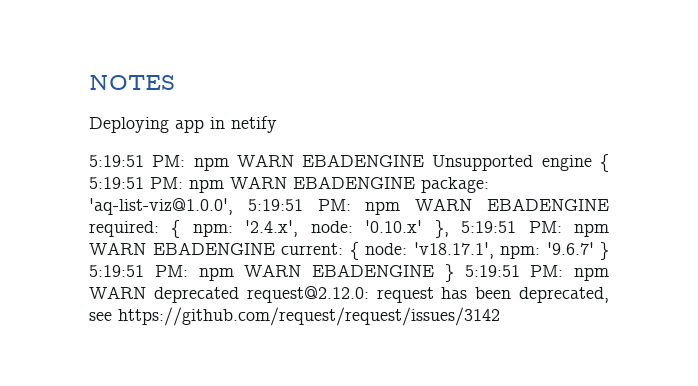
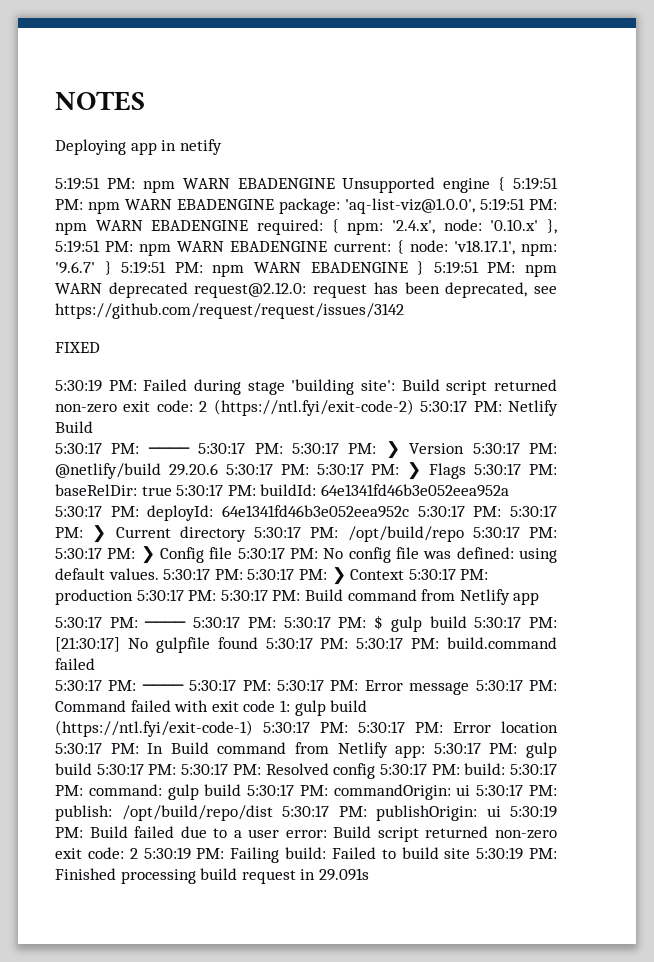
(500, 316) none -> [55,342,100,353] [55,379,557,395] [55,399,558,416] [55,421,93,433] [55,441,557,459] [55,462,558,480] [55,484,509,497] [55,505,557,521] [55,525,557,543] [55,546,557,564] [55,567,489,585] [55,589,540,605] [55,615,558,632] [55,637,557,653] [55,658,95,670] [55,679,557,695] [55,700,368,716] [55,720,558,737] [55,742,558,758] [55,763,557,779] [55,784,557,800] [55,805,557,821] [55,826,557,842] [55,847,557,863] [55,868,369,884] // FIXED // 5:30:19 PM: Failed during stage 'building site': Build script returned non-zero exit code: 2 (https://ntl.fyi/exit-code-2) 5:30:17 PM: Netlify Build // 5:30:17 PM: ──── 5:30:17 PM: 5:30:17 PM: ❯ Version 5:30:17 PM: @netlify/build 29.20.6 5:30:17 PM: 5:30:17 PM: ❯ Flags 5:30:17 PM: baseRelDir: true 5:30:17 PM: buildId: 64e1341fd46b3e052eea952a 5:30:17 PM: deployId: 64e1341fd46b3e052eea952c 5:30:17 PM: 5:30:17 PM: ❯ Current directory 5:30:17 PM: /opt/build/repo 5:30:17 PM: 5:30:17 PM: ❯ Config file 5:30:17 PM: No config file was defined: using default values. 5:30:17 PM: 5:30:17 PM: ❯ Context 5:30:17 PM: production 5:30:17 PM: 5:30:17 PM: Build command from Netlify app // 5:30:17 PM: ──── 5:30:17 PM: 5:30:17 PM: $ gulp build 5:30:17 PM: [21:30:17] No gulpfile found 5:30:17 PM: 5:30:17 PM: build.command failed // 5:30:17 PM: ──── 5:30:17 PM: 5:30:17 PM: Error message 5:30:17 PM: Command failed with exit code 1: gulp build (https://ntl.fyi/exit-code-1) 5:30:17 PM: 5:30:17 PM: Error location 5:30:17 PM: In Build command from Netlify app: 5:30:17 PM: gulp build 5:30:17 PM: 5:30:17 PM: Resolved config 5:30:17 PM: build: 5:30:17 PM: command: gulp build 5:30:17 PM: commandOrigin: ui 5:30:17 PM: publish: /opt/build/repo/dist 5:30:17 PM: publishOrigin: ui 5:30:19 PM: Build failed due to a user error: Build script returned non-zero exit code: 2 5:30:19 PM: Failing build: Failed to build site 5:30:19 PM: Finished processing build request in 29.091s

